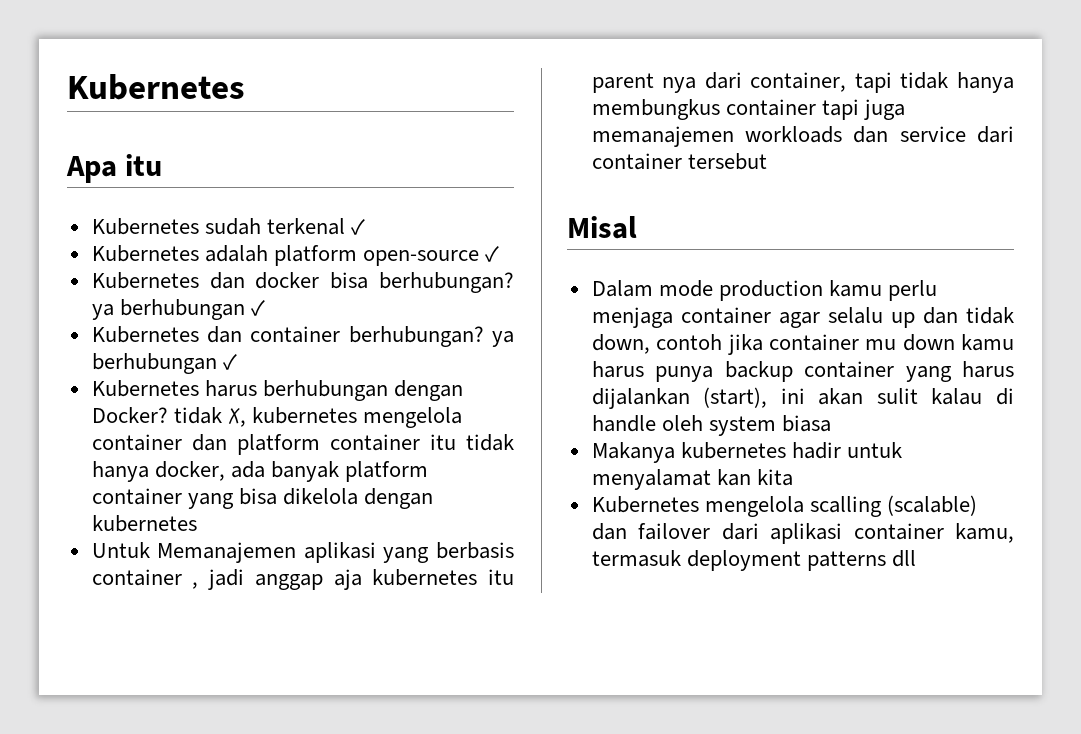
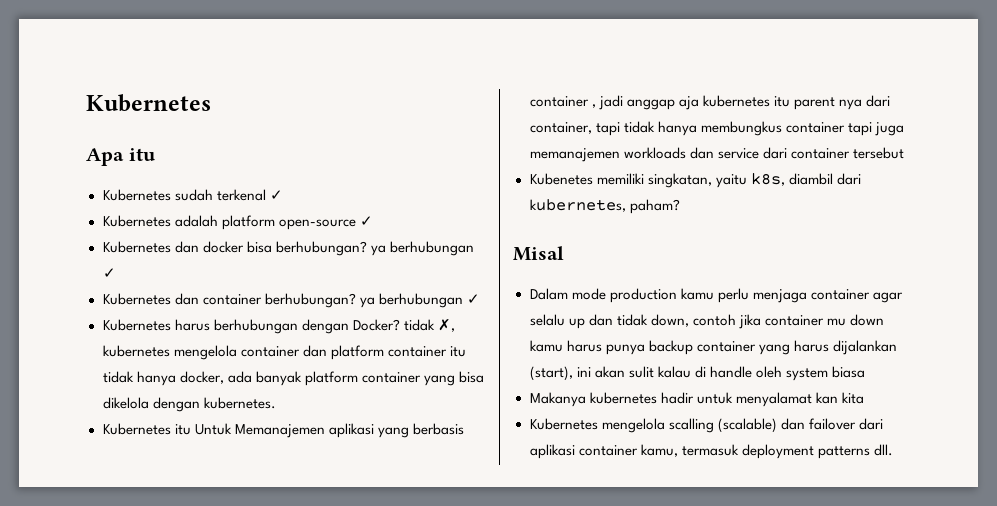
[91,515,197,532] kubernetes // -> [203,397,276,409] [102,423,191,435] kubernetes. // Kubernetes itu
(767, 161) none -> [529,173,861,188] [529,199,680,214] // Kubenetes memiliki singkatan, yaitu k8s, diambil dari kubernetes, paham?
[891,550,916,567] dll -> [873,444,893,456] dll.

